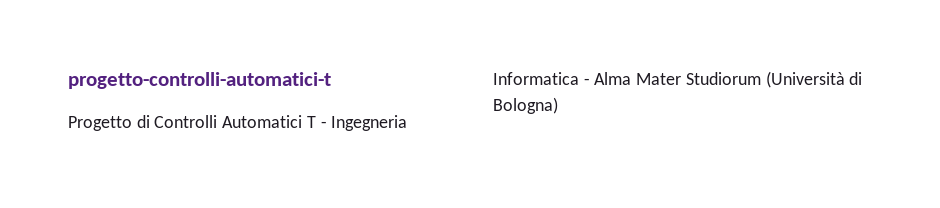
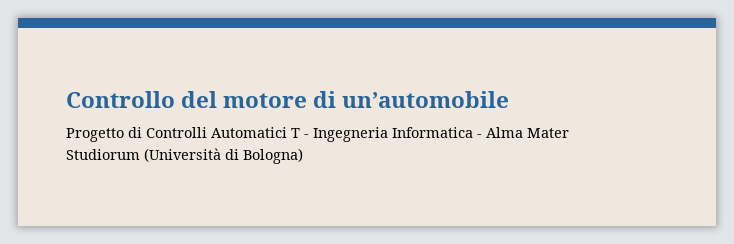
[68,72,331,89] progetto-controlli-automatici-t -> [66,91,510,108] Controllo del motore di un’automobile

